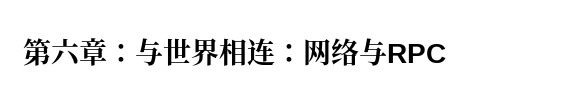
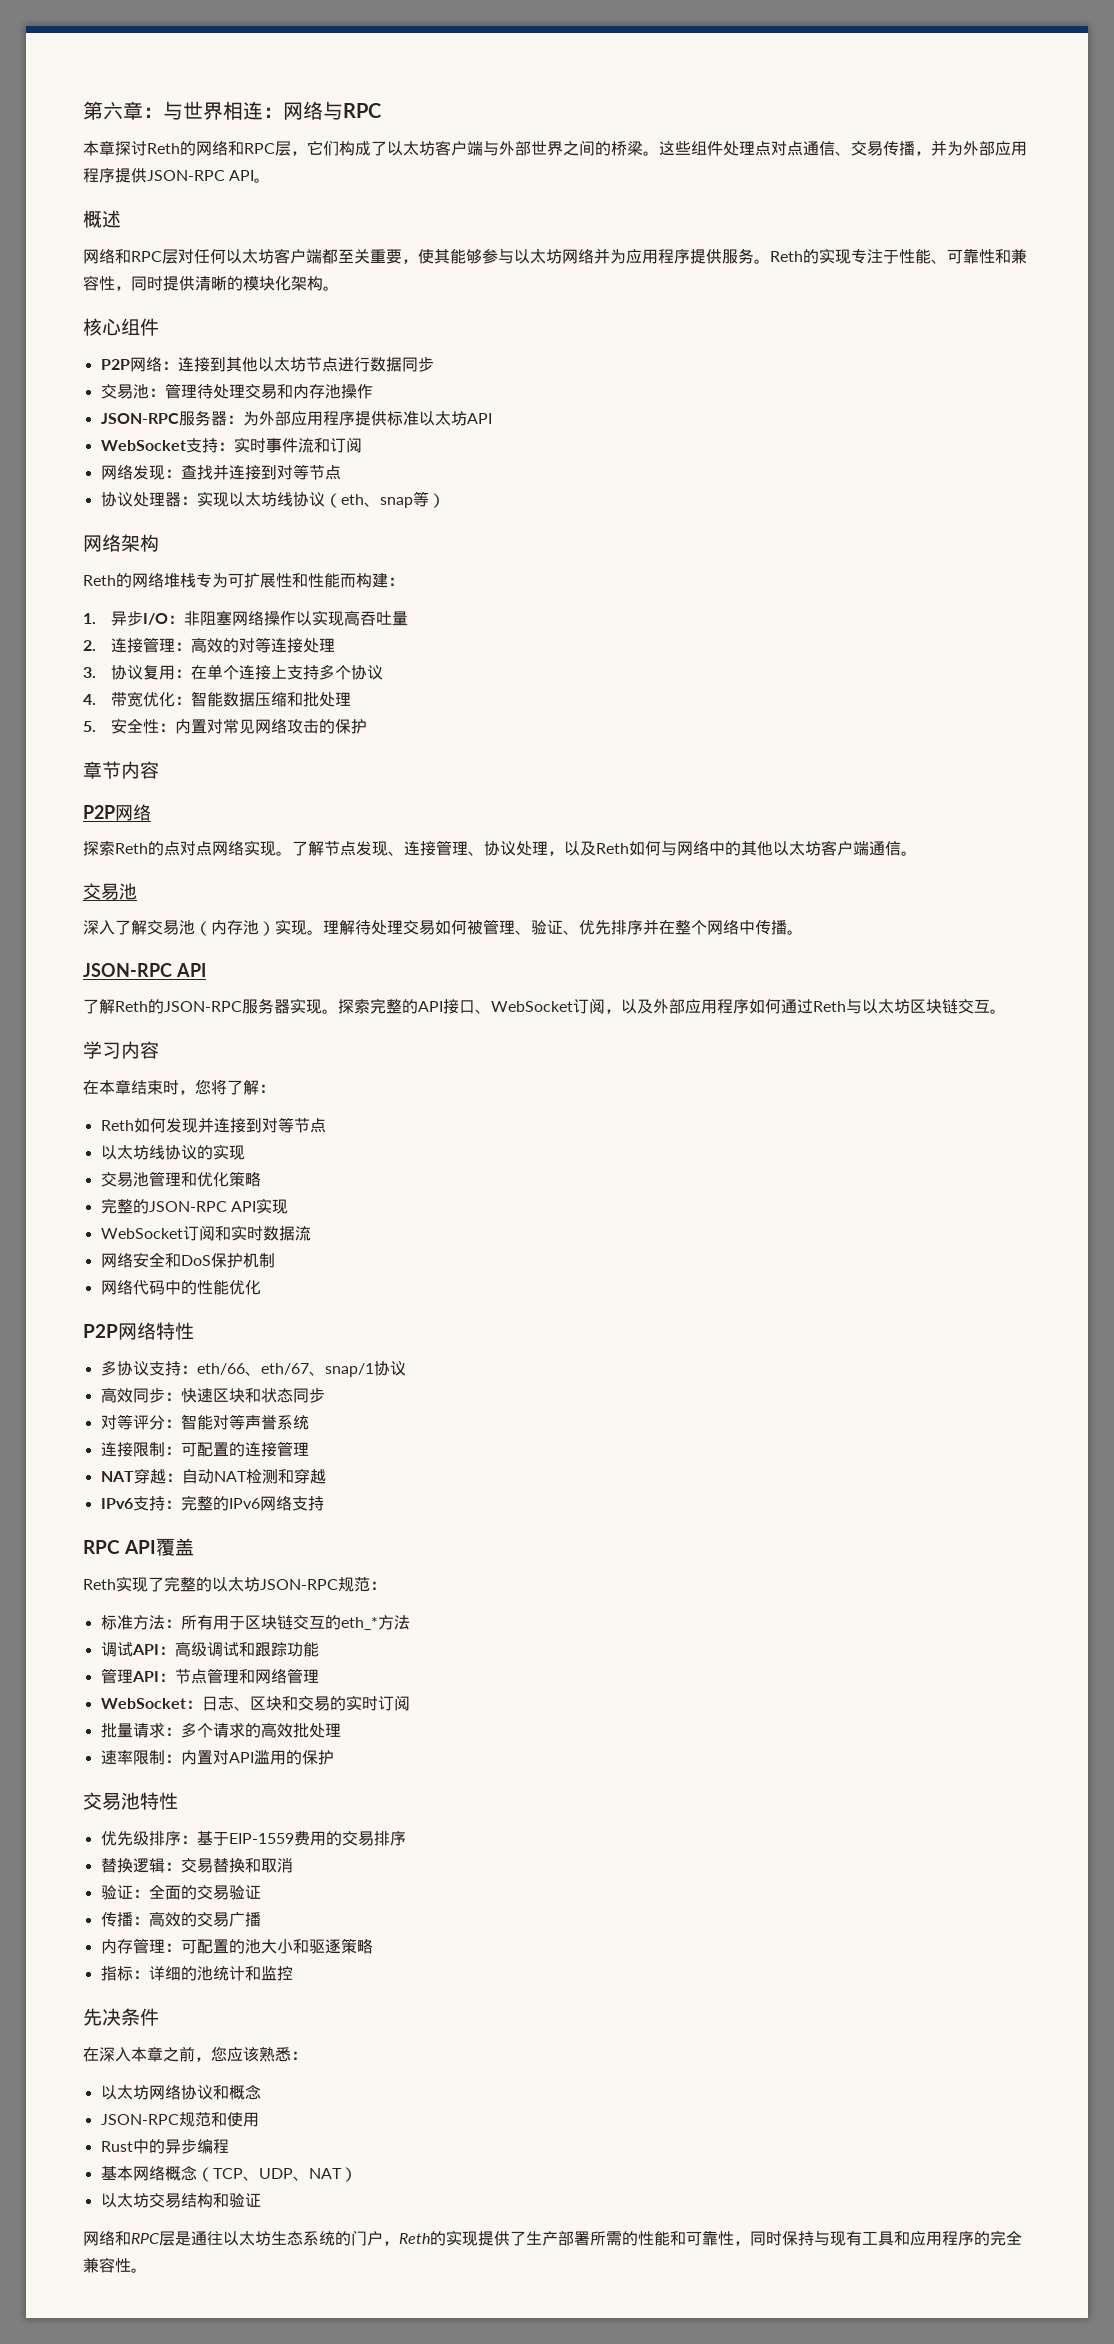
(446, 53) none -> [83,140,1027,156] [83,168,271,183] [83,210,121,228] [83,248,1027,264] [83,275,339,291] [83,318,159,336] [100,357,434,372] [100,383,373,399] [100,410,492,426] [100,437,362,453] [100,464,341,480] [100,491,445,508] [83,534,159,552] [83,573,404,588] [83,610,408,626] [83,637,335,653] [83,664,383,680] [83,691,351,707] [83,718,367,734] [83,761,159,779] [83,804,151,821] [83,840,917,856] [83,883,137,900] [83,919,803,936] [83,963,206,977] [83,998,1006,1014] [83,1041,159,1059] [83,1079,275,1095] [100,1117,326,1133] [100,1144,245,1160] [100,1171,261,1187] [100,1198,288,1214] [100,1225,311,1241] [100,1252,275,1268] [100,1280,261,1295] [83,1322,194,1340] [100,1360,406,1377] [100,1387,325,1403] [100,1414,309,1430] [100,1441,309,1457] [100,1468,326,1484] [100,1495,324,1511] [83,1538,194,1556] [83,1576,386,1592] [100,1615,410,1630] [100,1641,319,1657] [100,1668,319,1684] [100,1695,410,1711] [100,1722,341,1738] [100,1750,334,1765] [83,1792,178,1810] [100,1831,406,1846] [100,1858,293,1873] [100,1884,261,1900] [100,1911,261,1927] [100,1938,373,1954] [100,1966,293,1981] [83,2008,159,2026] [83,2046,307,2062] [100,2084,261,2100] [100,2112,259,2127] [100,2139,229,2154] [100,2165,357,2182] [100,2193,261,2208] [83,2230,1022,2246] [83,2257,147,2273] // 本章探讨Reth的网络和RPC层，它们构成了以太坊客户端与外部世界之间的桥梁。这些组件处理点对点通信、交易传播，并为外部应用程序提供JSON-RPC API。 // 概述 // 网络和RPC层对任何以太坊客户端都至关重要，使其能够参与以太坊网络并为应用程序提供服务。Reth的实现专注于性能、可靠性和兼容性，同时提供清晰的模块化架构。 // 核心组件 // P2P网络：连接到其他以太坊节点进行数据同步 // 交易池：管理待处理交易和内存池操作 // JSON-RPC服务器：为外部应用程序提供标准以太坊API // WebSocket支持：实时事件流和订阅 // 网络发现：查找并连接到对等节点 // 协议处理器：实现以太坊线协议（eth、snap等） // 网络架构 // Reth的网络堆栈专为可扩展性和性能而构建： // 1.异步I/O：非阻塞网络操作以实现高吞吐量 // 2.连接管理：高效的对等连接处理 // 3.协议复用：在单个连接上支持多个协议 // 4.带宽优化：智能数据压缩和批处理 // 5.安全性：内置对常见网络攻击的保护 // 章节内容 // P2P网络 // 探索Reth的点对点网络实现。了解节点发现、连接管理、协议处理，以及Reth如何与网络中的其他以太坊客户端通信。 // 交易池 // 深入了解交易池（内存池）实现。理解待处理交易如何被管理、验证、优先排序并在整个网络中传播。 // JSON-RPC API // 了解Reth的JSON-RPC服务器实现。探索完整的API接口、WebSocket订阅，以及外部应用程序如何通过Reth与以太坊区块链交互。 // 学习内容 // 在本章结束时，您将了解： // Reth如何发现并连接到对等节点 // 以太坊线协议的实现 // 交易池管理和优化策略 // 完整的JSON-RPC API实现 // WebSocket订阅和实时数据流 // 网络安全和DoS保护机制 // 网络代码中的性能优化 // P2P网络特性 // 多协议支持：eth/66、eth/67、snap/1协议 // 高效同步：快速区块和状态同步 // 对等评分：智能对等声誉系统 // 连接限制：可配置的连接管理 // NAT穿越：自动NAT检测和穿越 // IPv6支持：完整的IPv6网络支持 // RPC API覆盖 // Reth实现了完整的以太坊JSON-RPC规范： // 标准方法：所有用于区块链交互的eth_*方法 // 调试API：高级调试和跟踪功能 // 管理API：节点管理和网络管理 // WebSocket：日志、区块和交易的实时订阅 // 批量请求：多个请求的高效批处理 // 速率限制：内置对API滥用的保护 // 交易池特性 // 优先级排序：基于EIP-1559费用的交易排序 // 替换逻辑：交易替换和取消 // 验证：全面的交易验证 // 传播：高效的交易广播 // 内存管理：可配置的池大小和驱逐策略 // 指标：详细的池统计和监控 // 先决条件 // 在深入本章之前，您应该熟悉： // 以太坊网络协议和概念 // JSON-RPC规范和使用 // Rust中的异步编程 // 基本网络概念（TCP、UDP、NAT） // 以太坊交易结构和验证 // 网络和RPC层是通往以太坊生态系统的门户，Reth的实现提供了生产部署所需的性能和可靠性，同时保持与现有工具和应用程序的完全兼容性。

